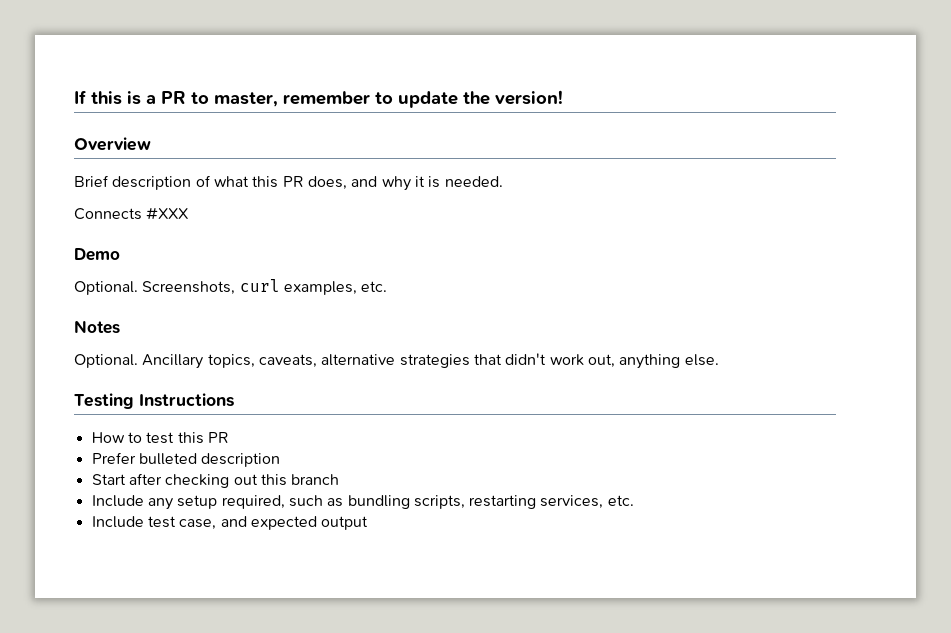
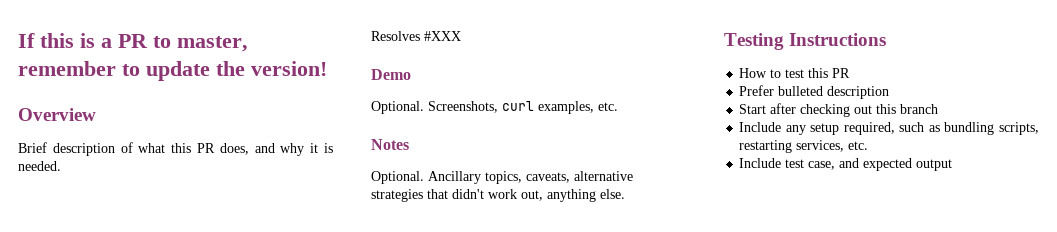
[74,208,142,220] Connects -> [371,31,420,41] Resolves

